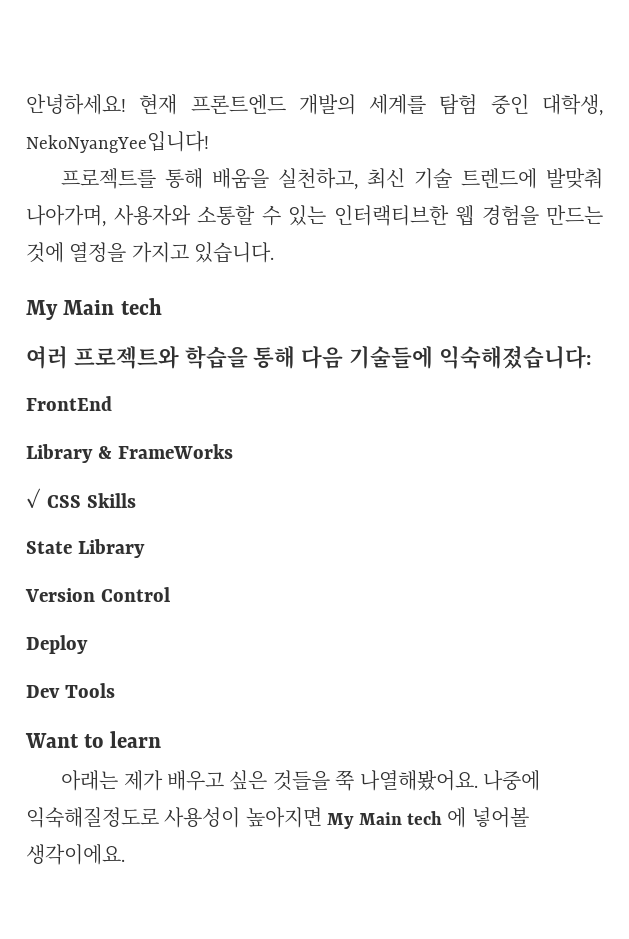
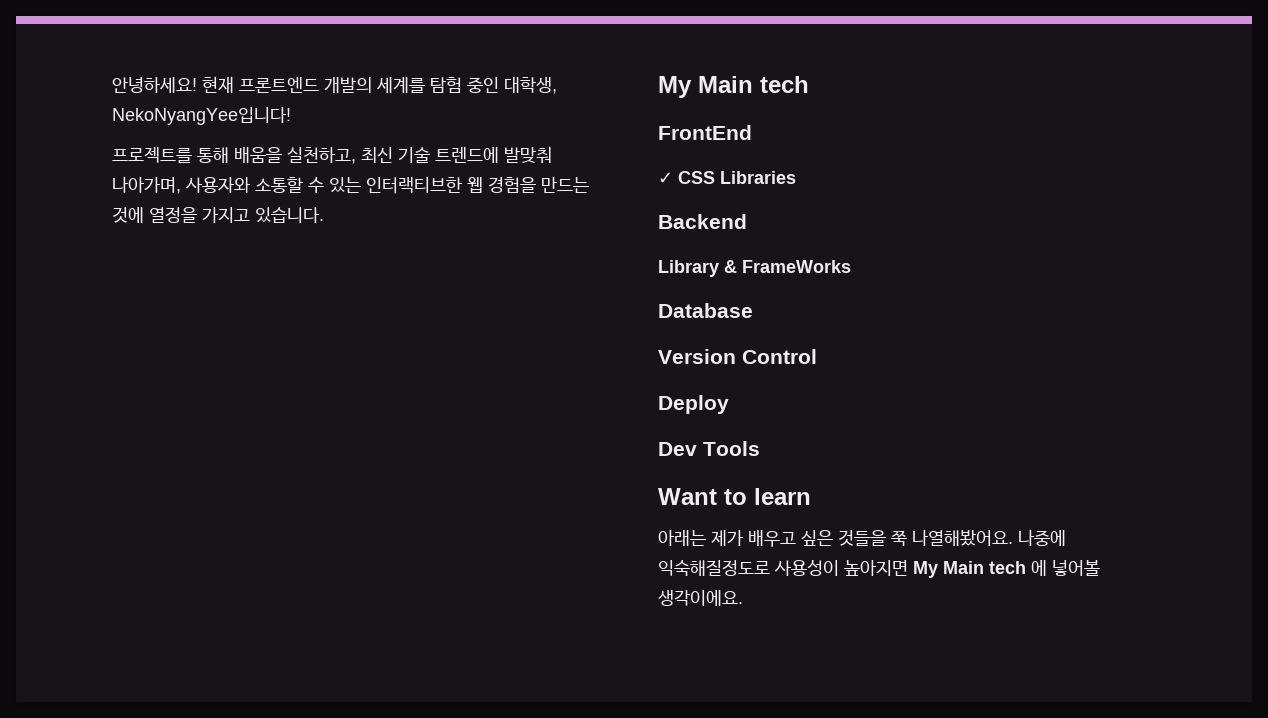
[26,345,591,369] [26,396,112,411] [26,444,233,463] [26,488,136,508] [26,539,145,558] 여러 프로젝트와 학습을 통해 다음 기술들에 익숙해졌습니다: // FrontEnd // Library & FrameWorks // ✓ CSS Skills // State Library -> [658,125,752,140] [658,171,796,184] [658,214,747,229] [658,260,851,277] [658,303,753,318] FrontEnd // ✓ CSS Libraries // Backend // Library & FrameWorks // Database

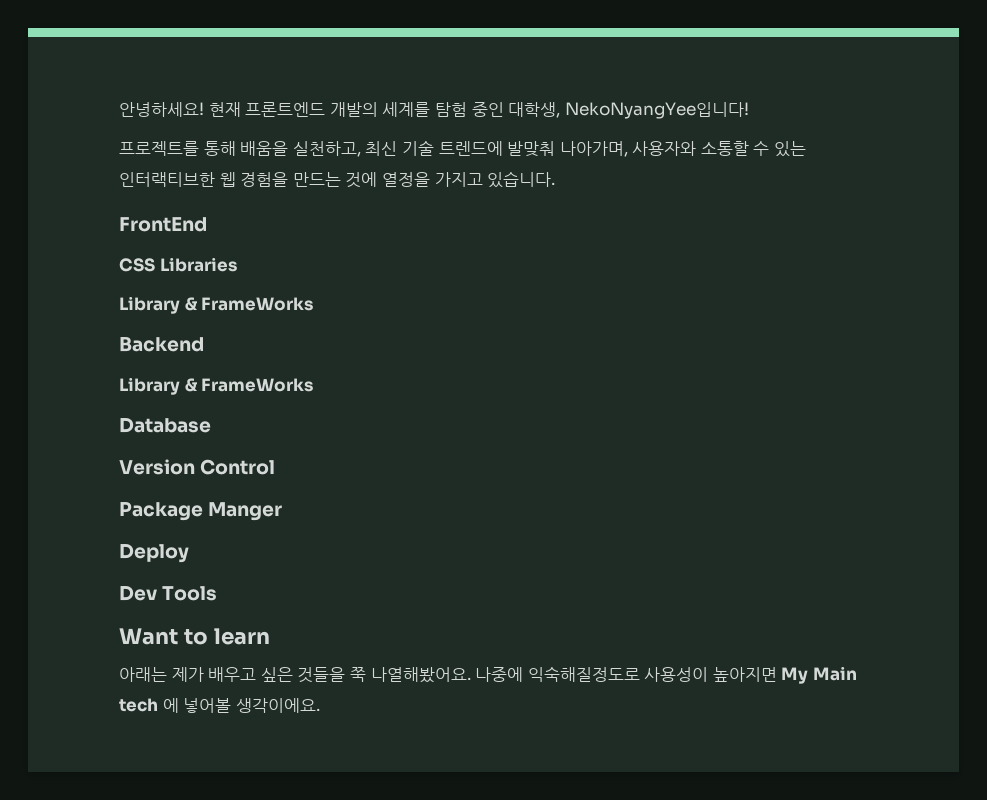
[658,76,809,98] // My Main tech -> (556, 179) none
[658,172,673,184] ✓ -> (207, 224) none
(796, 177) none -> [119,296,314,314] // Library & FrameWorks
(817, 356) none -> [119,502,283,521] // Package Manger

